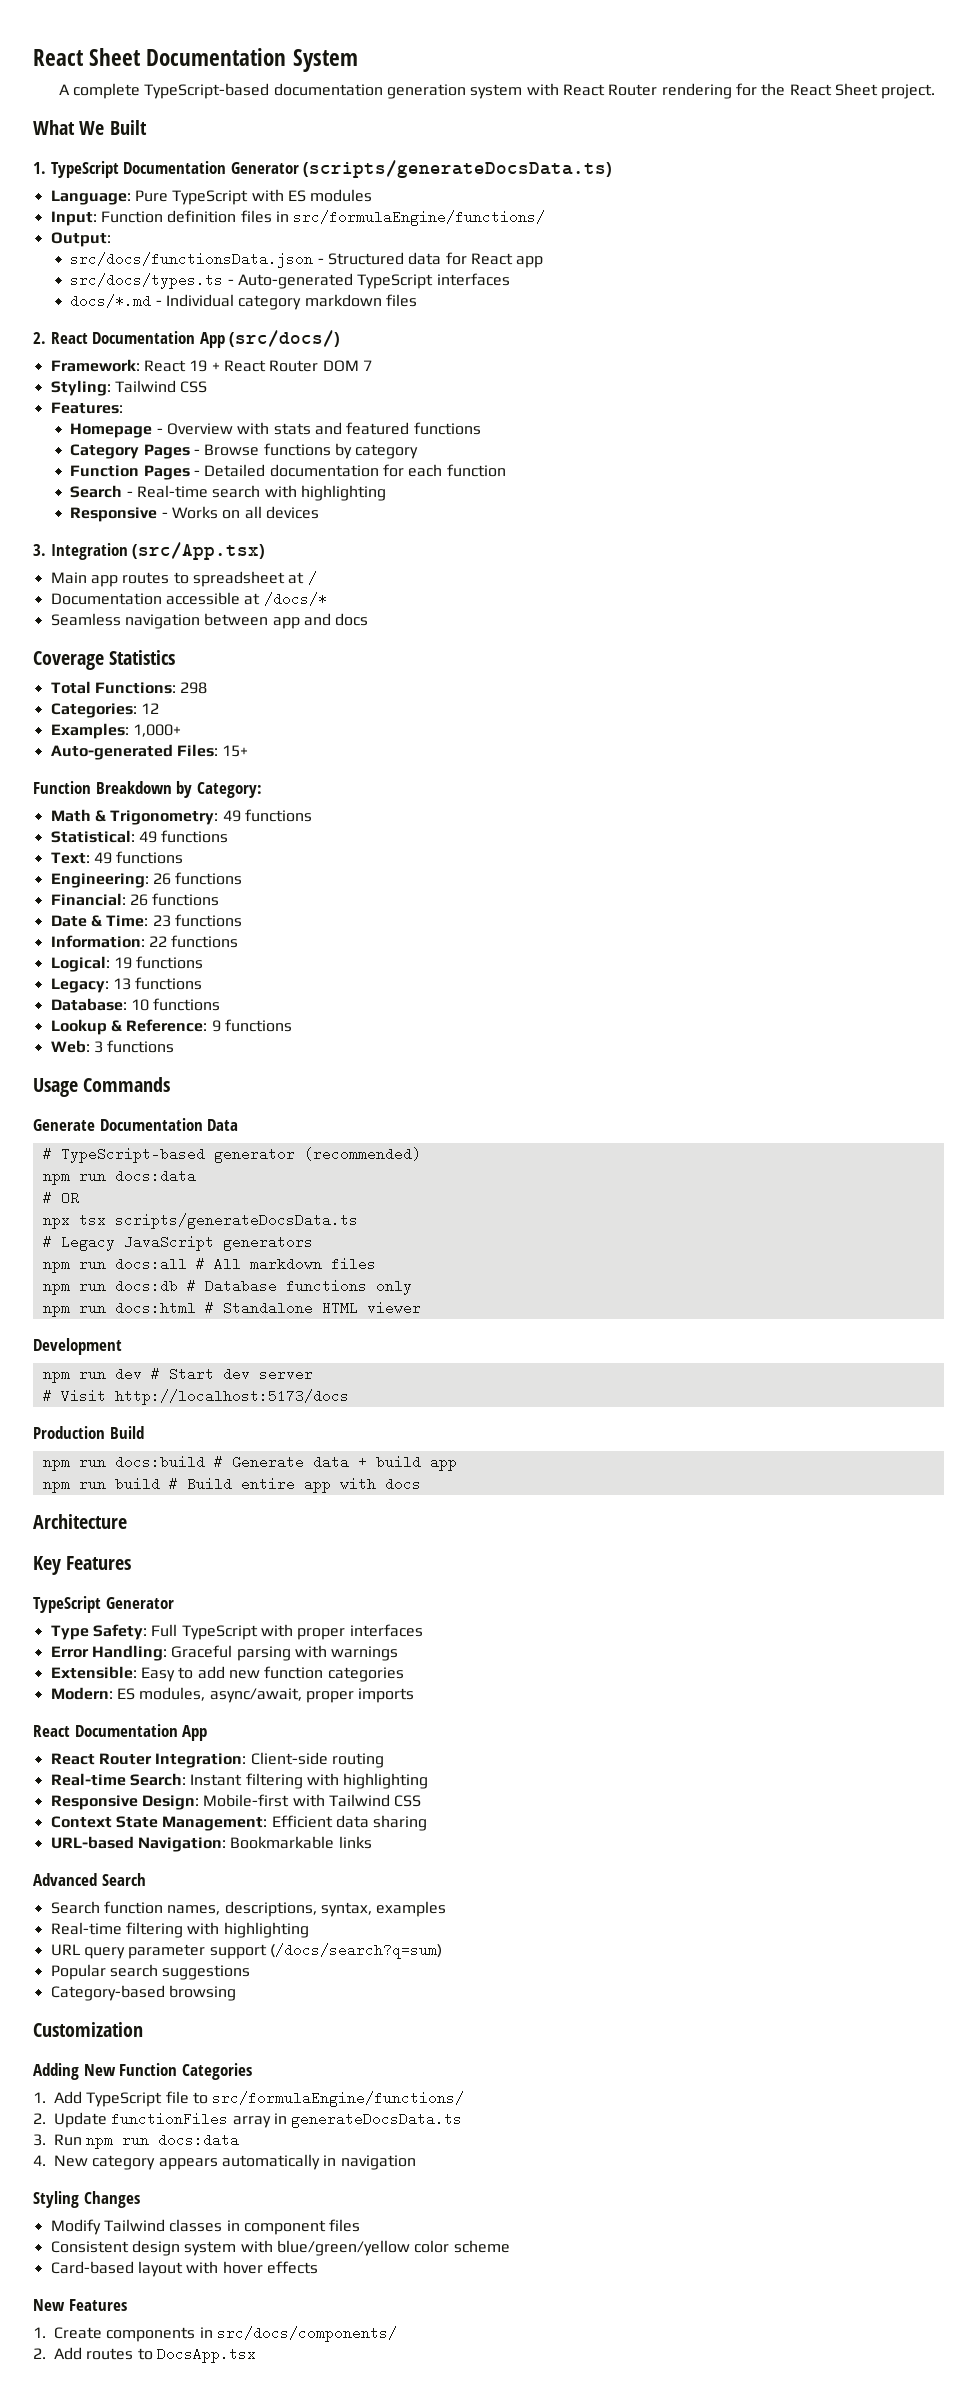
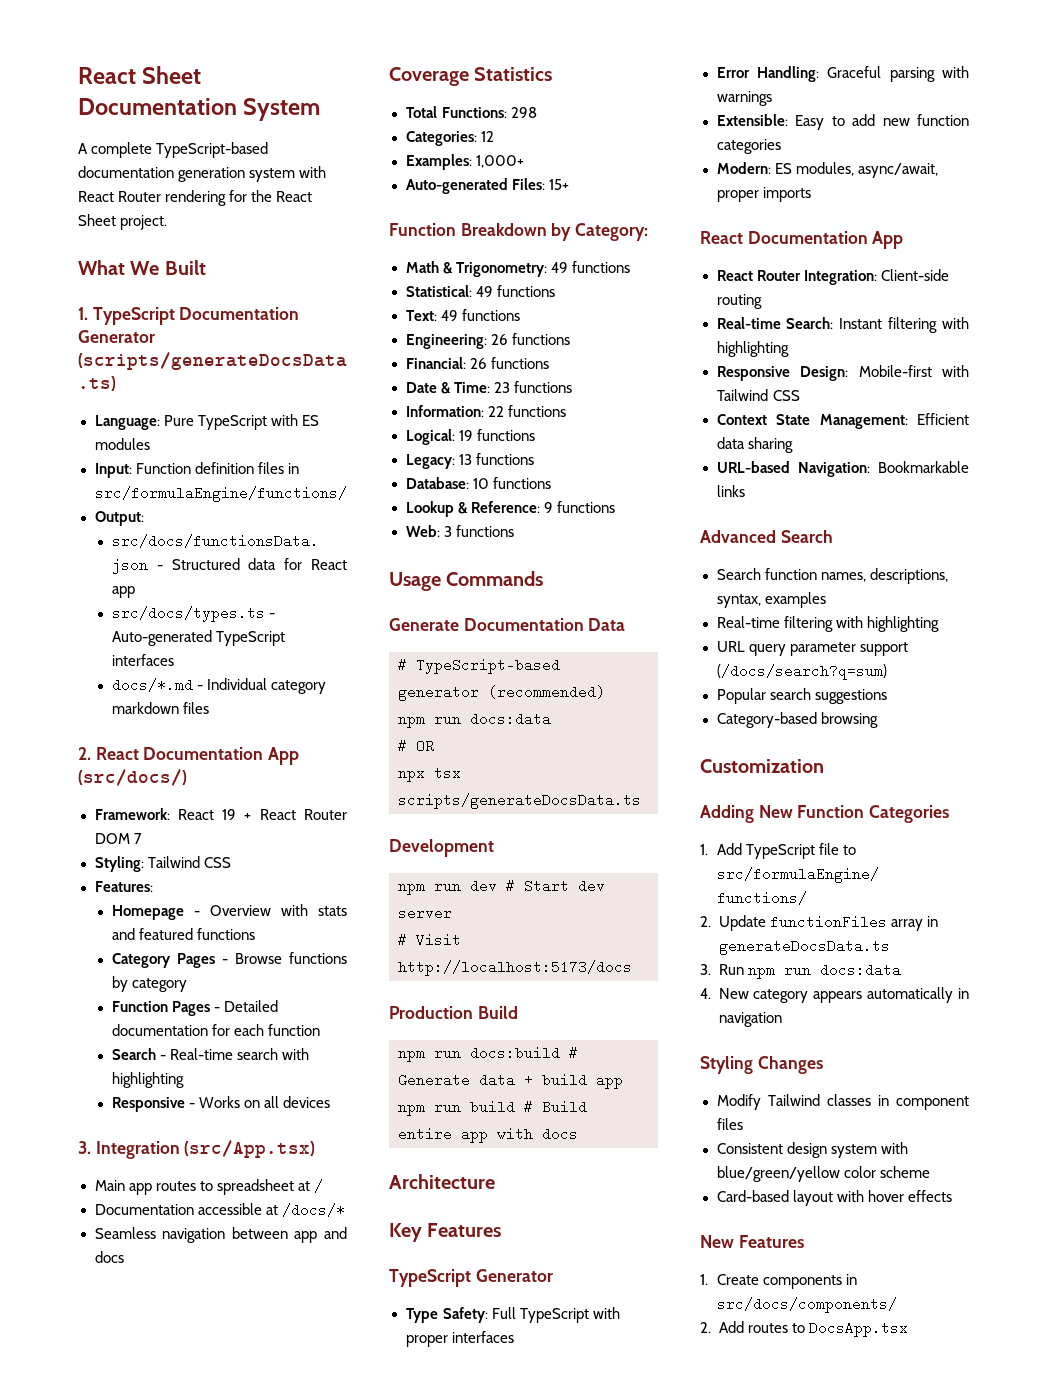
[42,1235,313,1251] [42,1257,376,1273] [42,1279,412,1295] [42,1301,421,1317] // # Legacy JavaScript generators // npm run docs:all # All markdown files // npm run docs:db # Database functions only // npm run docs:html # Standalone HTML viewer -> (641, 801) none

